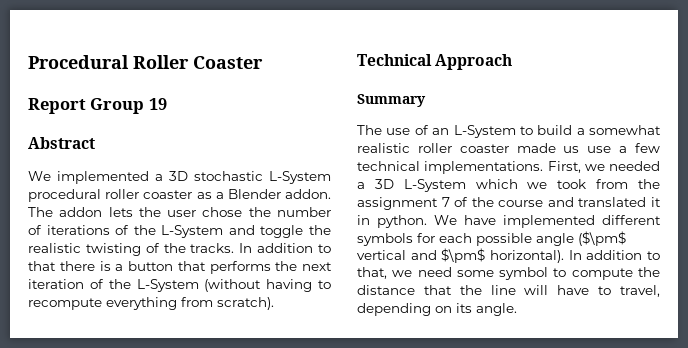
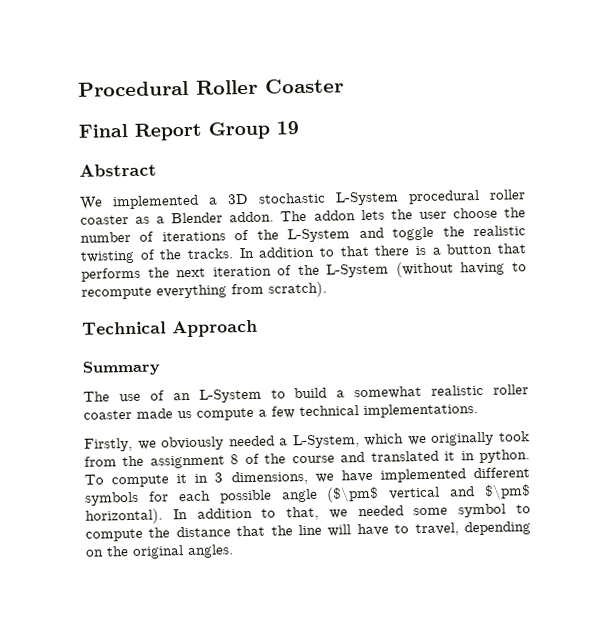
(263, 62) none -> [78,123,128,138] Final
[202,207,243,217] chose -> [452,207,498,219] choose
[587,146,612,153] use -> [196,407,254,421] compute
[547,161,660,173] [357,179,466,192] First, we needed a 3D L-System -> [84,434,360,452] // Firstly, we obviously needed a L-System,
(548, 185) none -> [431,431,495,446] originally
[441,197,450,207] 7 -> [230,454,240,465] 8
[434,215,457,225] We -> [84,470,334,488] To compute it in 3 dimensions, we
[417,267,452,277] need -> [357,505,404,517] needed
[456,303,517,316] its angle. -> [106,544,234,559] the original angles.

